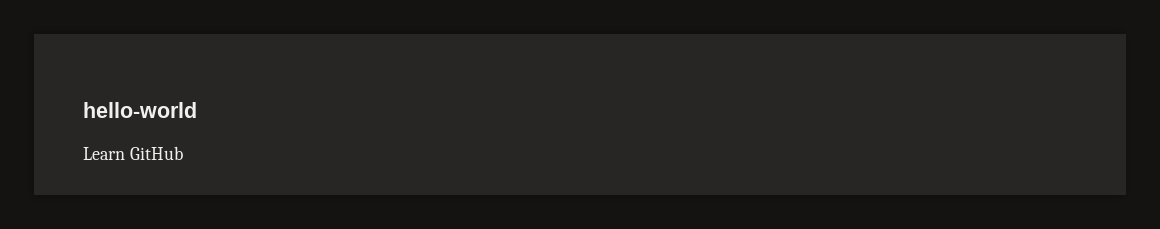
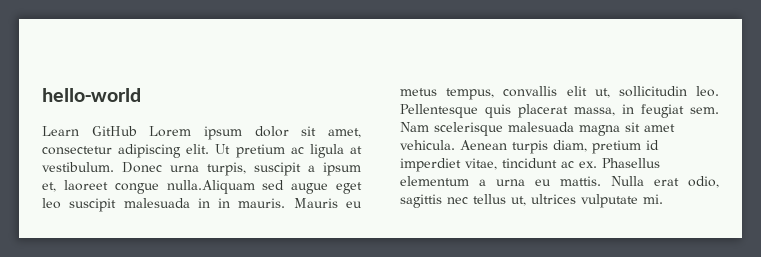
(183, 153) none -> [149,126,361,140] [42,144,362,158] [42,162,361,176] [42,180,362,194] [42,198,362,212] [400,86,719,100] [400,104,719,118] [400,122,675,136] [400,140,659,154] [400,158,660,172] [400,176,719,188] [400,194,663,208] Lorem ipsum dolor sit amet, consectetur adipiscing elit. Ut pretium ac ligula at vestibulum. Donec urna turpis, suscipit a ipsum et, laoreet congue nulla.Aliquam sed augue eget leo suscipit malesuada in in mauris. Mauris eu metus tempus, convallis elit ut, sollicitudin leo. Pellentesque quis placerat massa, in feugiat sem. Nam scelerisque malesuada magna sit amet vehicula. Aenean turpis diam, pretium id imperdiet vitae, tincidunt ac ex. Phasellus elementum a urna eu mattis. Nulla erat odio, sagittis nec tellus ut, ultrices vulputate mi.

